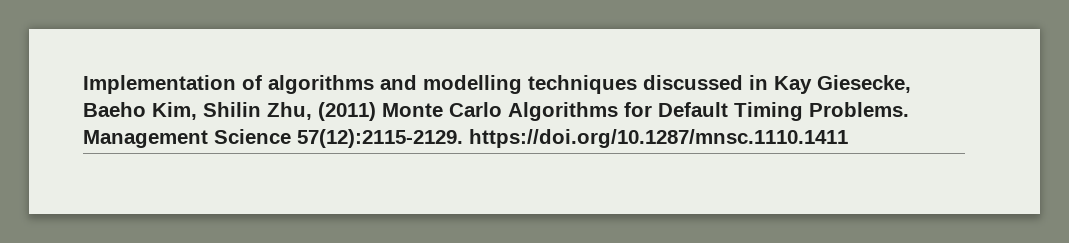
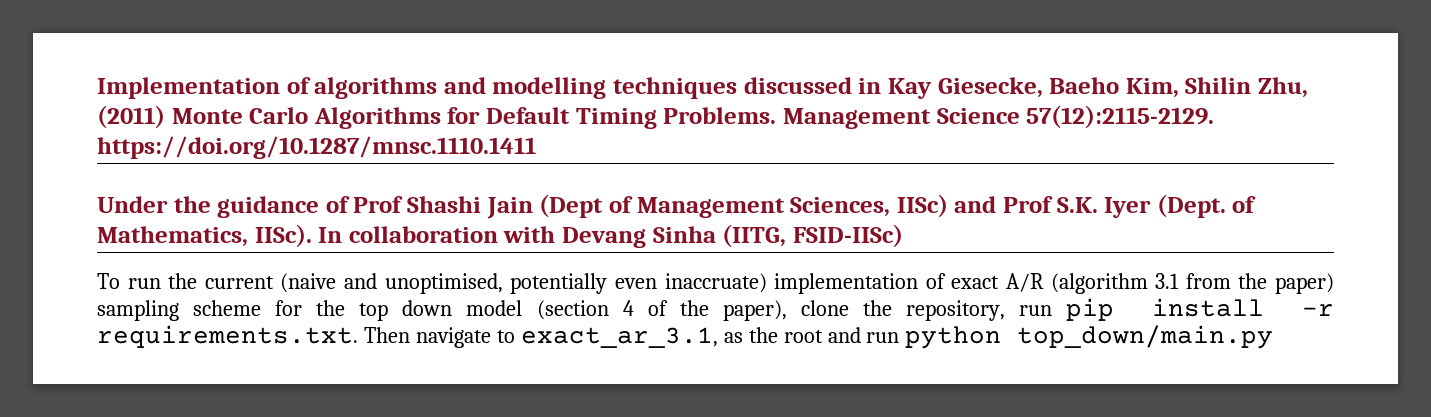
(848, 138) none -> [97,194,1257,219] [97,224,903,248] [97,273,1334,294] [97,298,1335,321] [97,325,1274,349] // Under the guidance of Prof Shashi Jain (Dept of Management Sciences, IISc) and Prof S.K. Iyer (Dept. of Mathematics, IISc). In collaboration with Devang Sinha (IITG, FSID-IISc) // To run the current (naive and unoptimised, potentially even inaccruate) implementation of exact A/R (algorithm 3.1 from the paper) sampling scheme for the top down model (section 4 of the paper), clone the repository, run pip install -r requirements.txt. Then navigate to exact_ar_3.1, as the root and run python top_down/main.py

